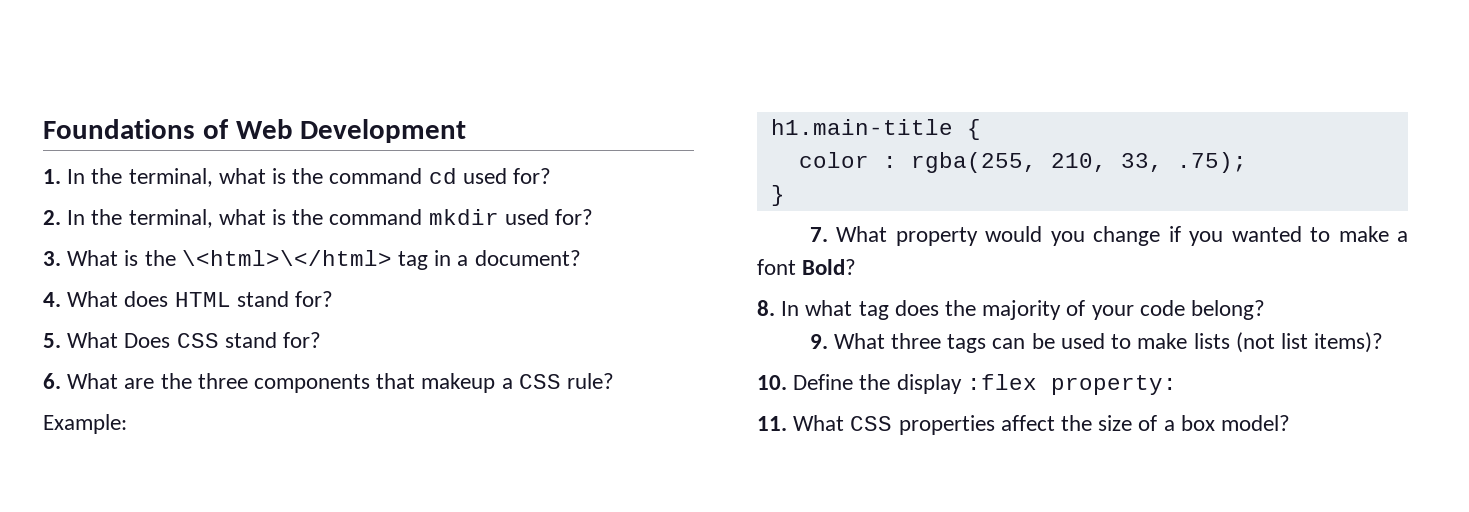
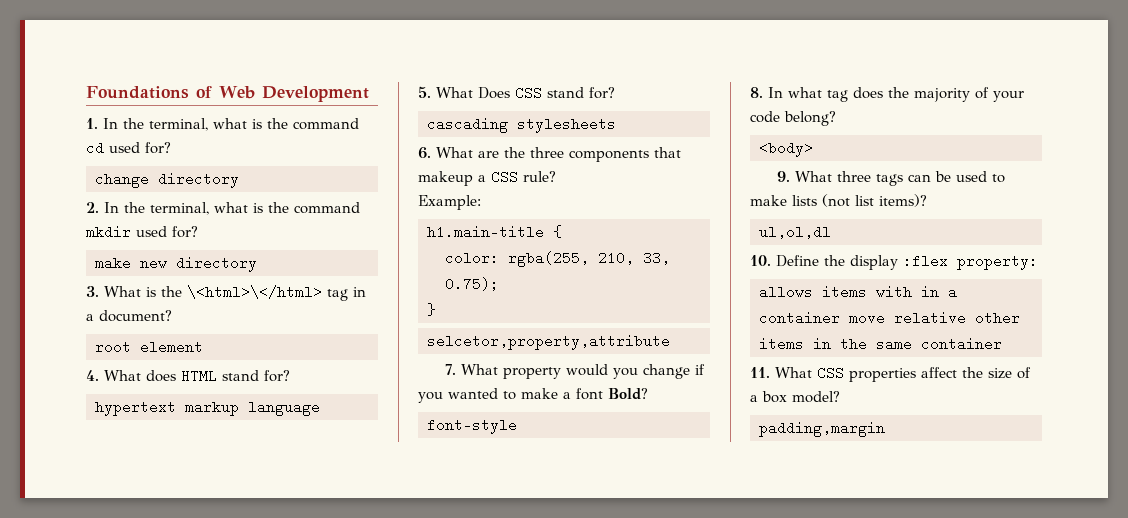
(552, 176) none -> [95,172,239,188] // change directory
(594, 217) none -> [95,256,257,272] // make new directory
(581, 258) none -> [95,340,203,354] // root element
(334, 299) none -> [95,400,320,416] // hypertext markup language
(322, 340) none -> [427,117,616,133] // cascading stylesheets
[798,152,897,168] color : -> [445,251,499,265] color:
[1176,152,1247,173] .75); -> [445,277,499,291] 0.75);
(785, 195) none -> [427,334,670,350] // selcetor,property,attribute
(857, 267) none -> [427,418,517,434] // font-style
(1266, 310) none -> [759,141,813,157] // <body>
(1384, 342) none -> [759,225,831,239] // ul,ol,dl
(1177, 385) none -> [759,285,957,299] [759,311,1020,325] [759,337,1002,351] // allows items with in a container move relative other items in the same container
(1291, 423) none -> [759,421,885,437] // padding,margin

